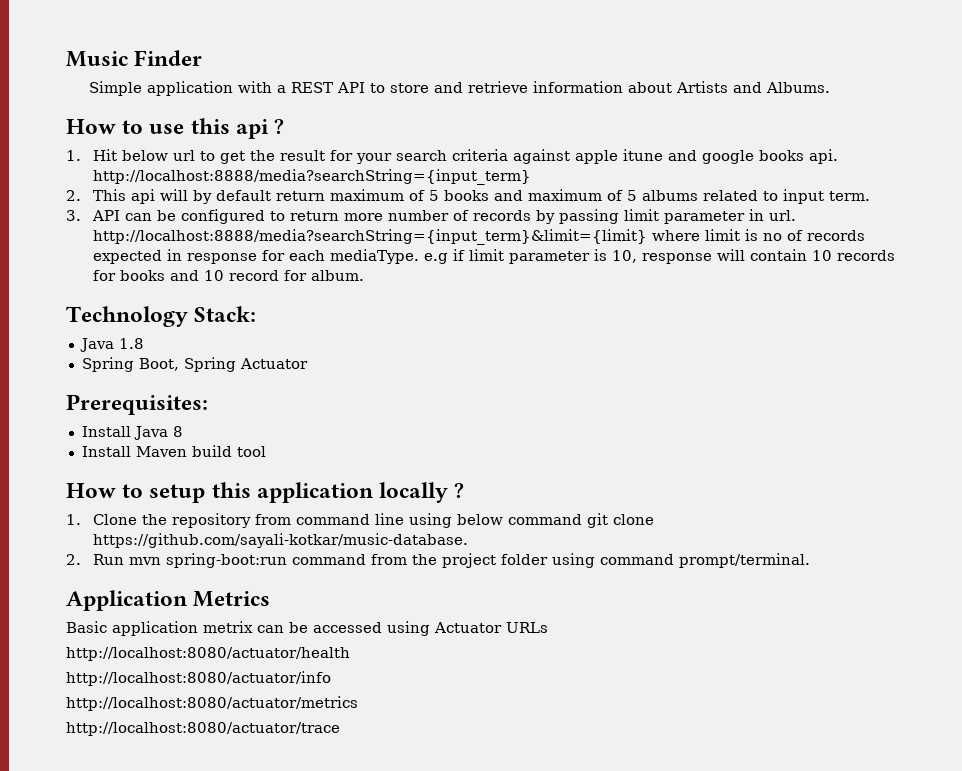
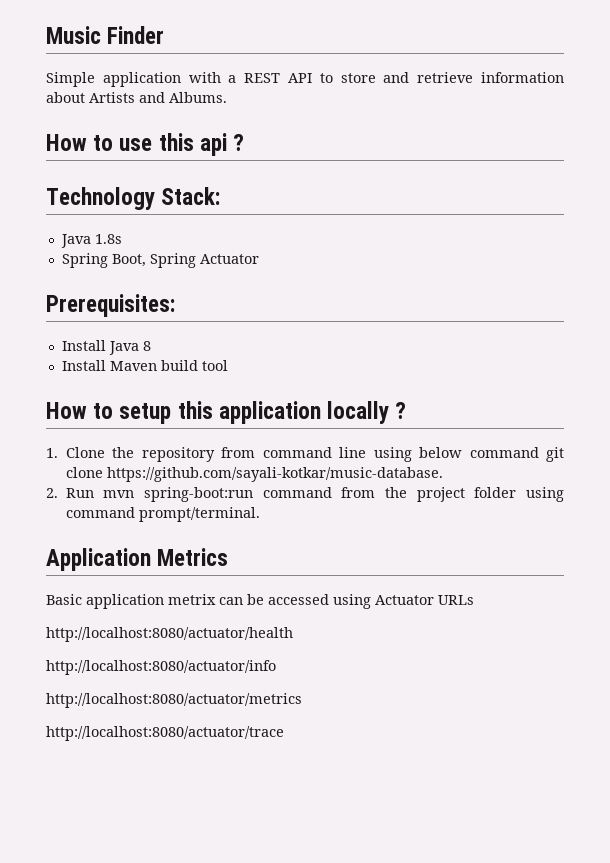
[66,149,838,164] [92,169,531,185] [66,189,870,204] [66,209,796,224] [92,229,865,245] [92,249,895,264] [92,270,364,281] // 1. Hit below url to get the result for your search criteria against apple itune and google books api. http://localhost:8888/media?searchString={input_term} // 2. This api will by default return maximum of 5 books and maximum of 5 albums related to input term. // 3. API can be configured to return more number of records by passing limit parameter in url. http://localhost:8888/media?searchString={input_term}&limit={limit} where limit is no of records expected in response for each mediaType. e.g if limit parameter is 10, response will contain 10 records for books and 10 record for album. -> (245, 142) none
[118,338,144,349] 1.8 -> [94,234,122,244] 1.8s

